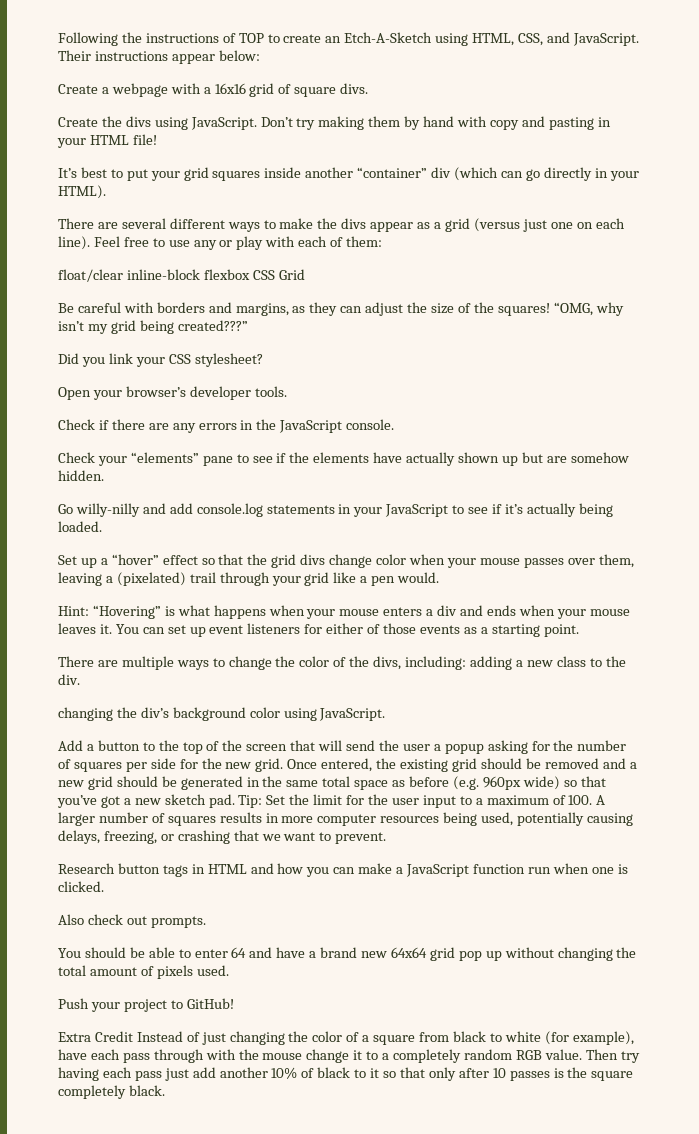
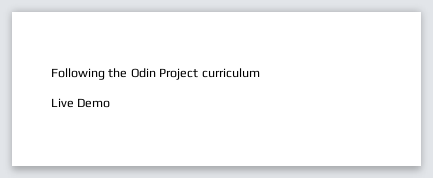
[145,32,639,46] [58,50,260,64] [58,83,369,97] [58,116,611,130] [57,134,157,148] [58,167,639,181] [58,185,106,199] [58,218,625,232] [58,236,383,250] [58,269,305,282] [58,302,624,316] [58,320,248,334] [58,353,263,367] [58,386,287,400] [58,419,395,433] [58,452,629,466] [58,470,104,481] [58,503,613,517] [58,521,102,532] [58,554,634,568] [58,572,440,586] [58,605,630,619] [58,623,579,637] [58,656,626,670] [58,674,80,685] [58,707,386,721] [58,740,627,754] [58,758,637,772] [58,776,606,790] [57,794,606,808] [58,812,633,826] [58,830,387,844] [58,863,628,877] [58,881,104,892] [58,914,206,928] [58,947,637,961] [58,965,229,979] [58,998,234,1012] [58,1031,634,1045] [58,1049,640,1063] [58,1067,634,1081] [58,1085,165,1099] instructions of TOP to create an Etch-A-Sketch using HTML, CSS, and JavaScript. Their instructions appear below: // Create a webpage with a 16x16 grid of square divs. // Create the divs using JavaScript. Don’t try making them by hand with copy and pasting in your HTML file! // It’s best to put your grid squares inside another “container” div (which can go directly in your HTML). // There are several different ways to make the divs appear as a grid (versus just one on each line). Feel free to use any or play with each of them: // float/clear inline-block flexbox CSS Grid // Be careful with borders and margins, as they can adjust the size of the squares! “OMG, why isn’t my grid being created???” // Did you link your CSS stylesheet? // Open your browser’s developer tools. // Check if there are any errors in the JavaScript console. // Check your “elements” pane to see if the elements have actually shown up but are somehow hidden. // Go willy-nilly and add console.log statements in your JavaScript to see if it’s actually being loaded. // Set up a “hover” effect so that the grid divs change color when your mouse passes over them, leaving a (pixelated) trail through your grid like a pen would. // Hint: “Hovering” is what happens when your mouse enters a div and ends when your mouse leaves it. You can set up event listeners for either of those events as a starting point. // There are multiple ways to change the color of the divs, including: adding a new class to the div. // changing the div’s background color using JavaScript. // Add a button to the top of the screen that will send the user a popup asking for the number of squares per side for the new grid. Once entered, the existing grid should be removed and a new grid should be generated in the same total space as before (e.g. 960px wide) so that you’ve got a new sketch pad. Tip: Set the limit for the user input to a maximum of 100. A larger number of squares results in more computer resources being used, potentially causing delays, freezing, or crashing that we want to prevent. // Research button tags in HTML and how you can make a JavaScript function run when one is clicked. // Also check out prompts. // You should be able to enter 64 and have a brand new 64x64 grid pop up without changing the total amount of pixels used. // Push your project to GitHub! // Extra Credit Instead of just changing the color of a square from black to white (for example), have each pass through with the mouse change it to a completely random RGB value. Then try having each pass just add another 10% of black to it so that only after 10 passes is the square completely black. -> [130,68,260,80] [51,98,111,108] Odin Project curriculum // Live Demo

